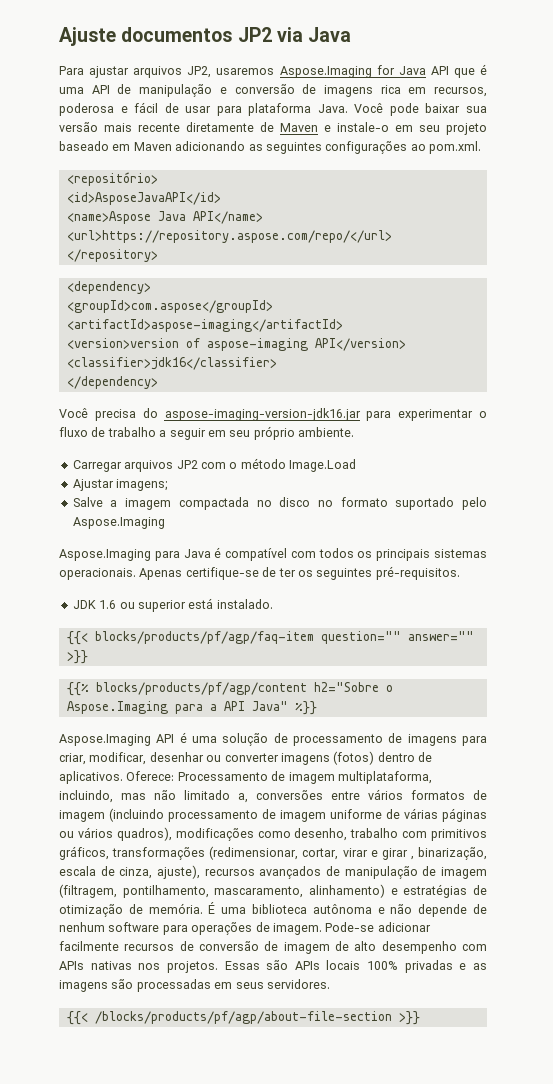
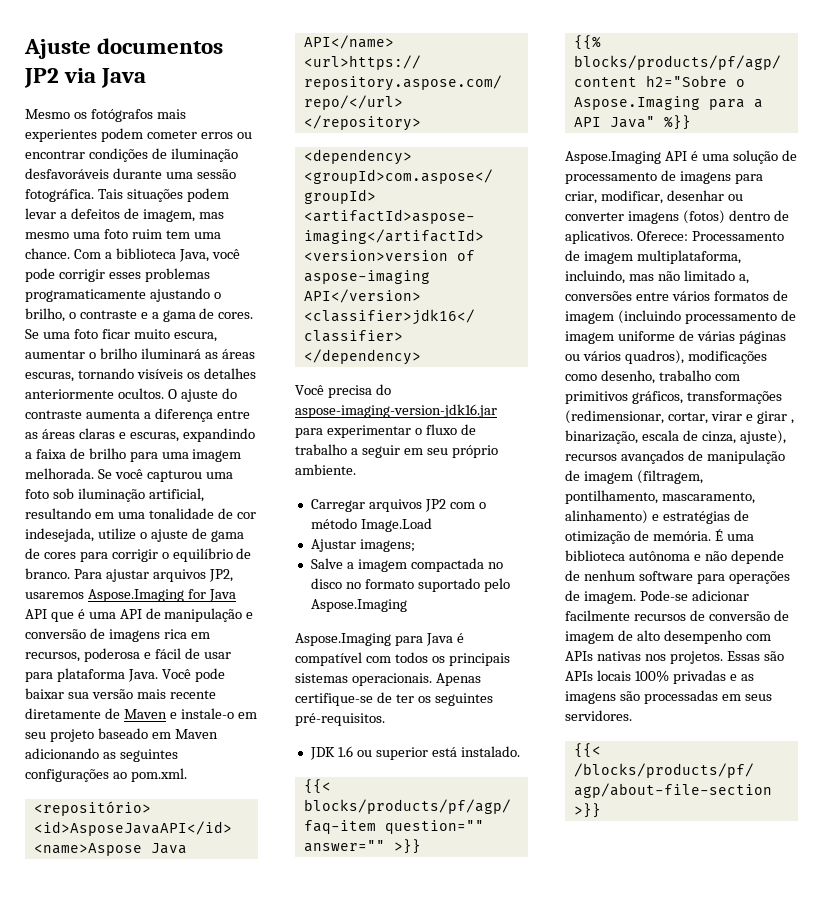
(352, 34) none -> [25,109,186,122] [25,128,252,142] [25,148,238,162] [25,168,236,179] [25,188,229,202] [25,208,224,222] [25,229,221,239] [25,248,240,262] [25,268,210,282] [25,288,221,302] [25,308,254,322] [25,329,217,342] [25,348,255,359] [25,368,256,382] [25,388,237,402] [25,408,250,422] [25,428,255,442] [25,448,242,462] [25,468,233,482] [25,488,204,502] [25,508,256,519] [25,528,244,542] [25,548,252,562] [25,568,70,579] Mesmo os fotógrafos mais experientes podem cometer erros ou encontrar condições de iluminação desfavoráveis durante uma sessão fotográfica. Tais situações podem levar a defeitos de imagem, mas mesmo uma foto ruim tem uma chance. Com a biblioteca Java, você pode corrigir esses problemas programaticamente ajustando o brilho, o contraste e a gama de cores. Se uma foto ficar muito escura, aumentar o brilho iluminará as áreas escuras, tornando visíveis os detalhes anteriormente ocultos. O ajuste do contraste aumenta a diferença entre as áreas claras e escuras, expandindo a faixa de brilho para uma imagem melhorada. Se você capturou uma foto sob iluminação artificial, resultando em uma tonalidade de cor indesejada, utilize o ajuste de gama de cores para corrigir o equilíbrio de branco.

